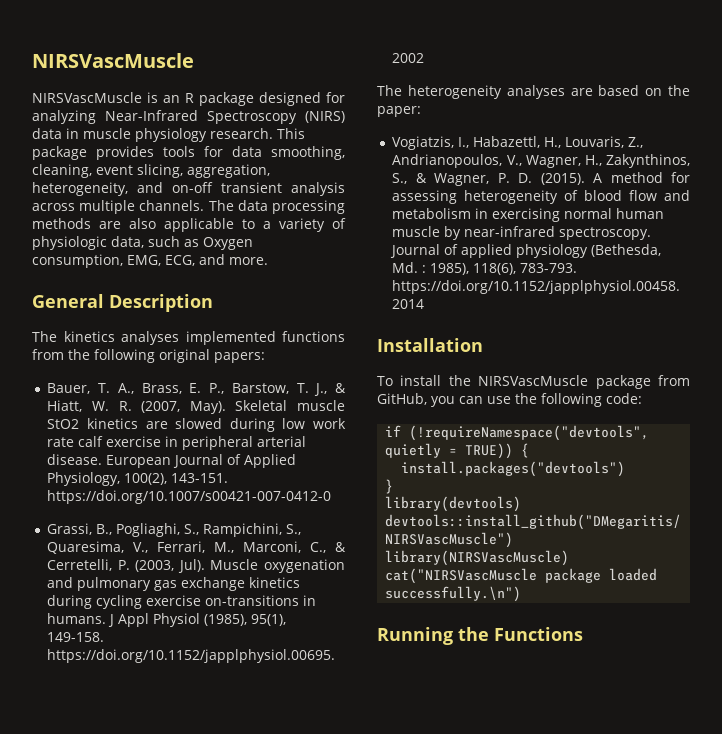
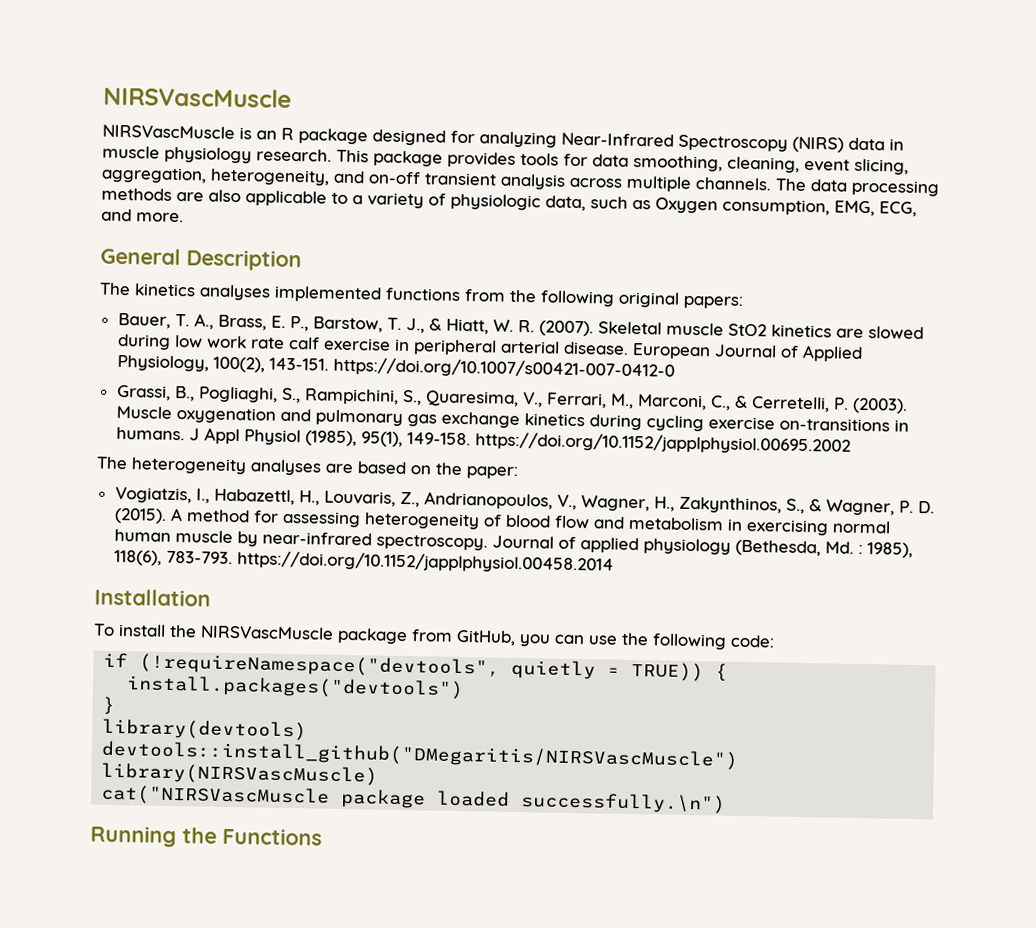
[141,401,226,414] (2007, May). -> [538,320,594,337] (2007).
[135,559,205,573] (2003, Jul). -> [851,397,908,414] (2003).

